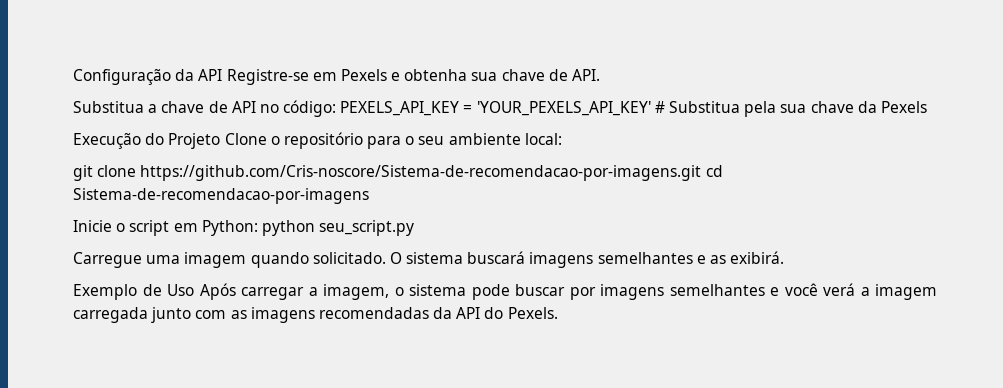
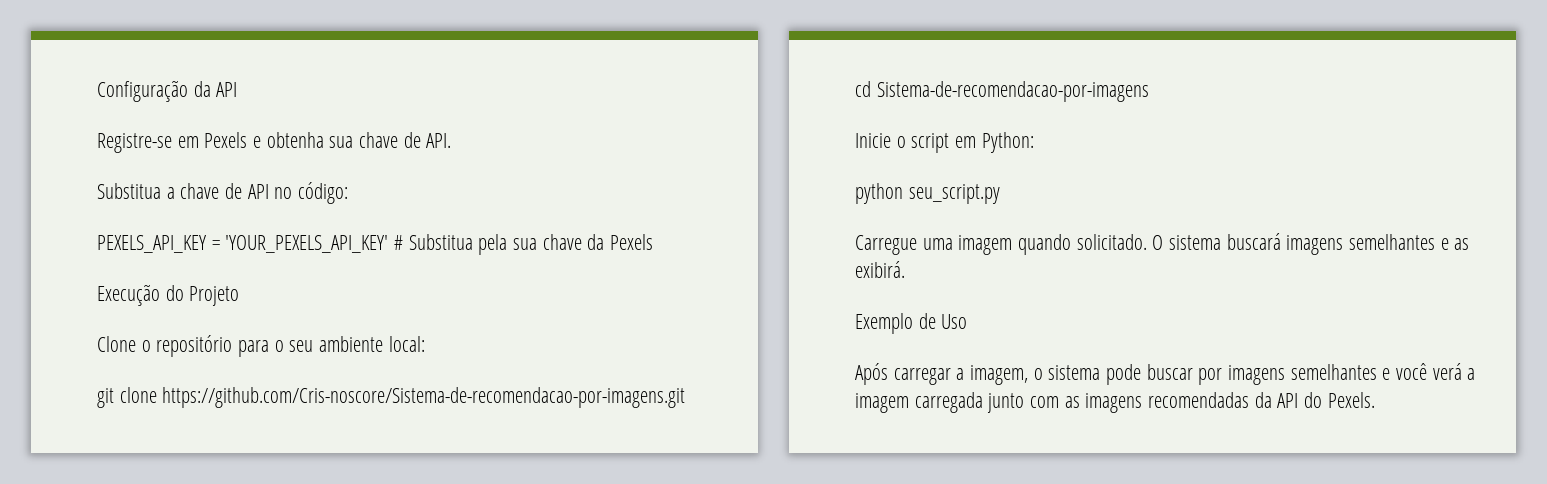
(223, 75) none -> (238, 89) //
(337, 108) none -> (349, 193) //
(221, 141) none -> (240, 296) //
(702, 173) none -> (686, 397) //
(258, 228) none -> (1034, 142) //
(194, 290) none -> (968, 321) //

